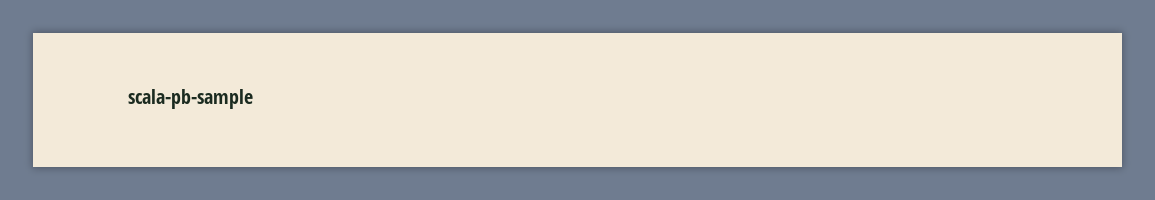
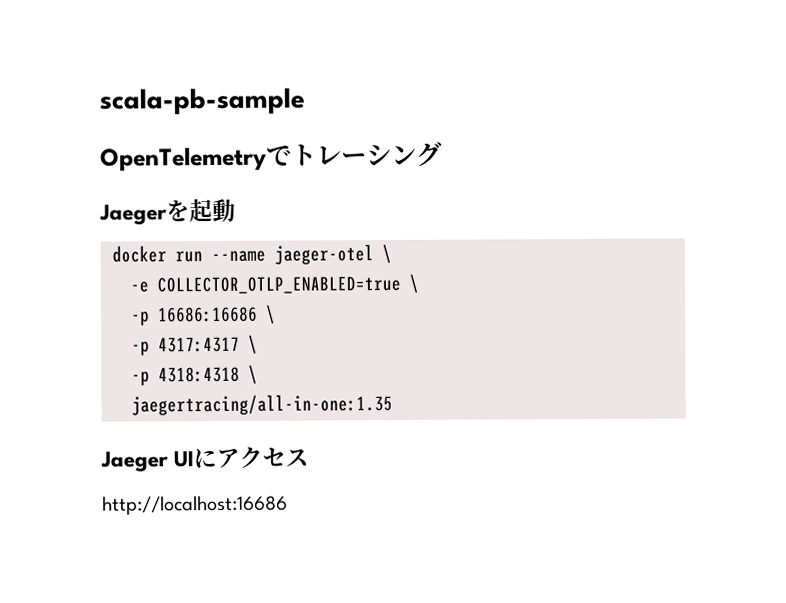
(253, 99) none -> [100,141,442,172] [99,198,236,225] [112,244,392,265] [130,273,419,295] [131,304,276,326] [131,334,258,356] [131,364,258,386] [131,394,393,416] [100,446,310,472] [102,495,288,516] // OpenTelemetryでトレーシング // Jaegerを起動 // docker run --name jaeger-otel \ // -e COLLECTOR_OTLP_ENABLED=true \ // -p 16686:16686 \ // -p 4317:4317 \ // -p 4318:4318 \ // jaegertracing/all-in-one:1.35 // Jaeger UIにアクセス // http://localhost:16686

